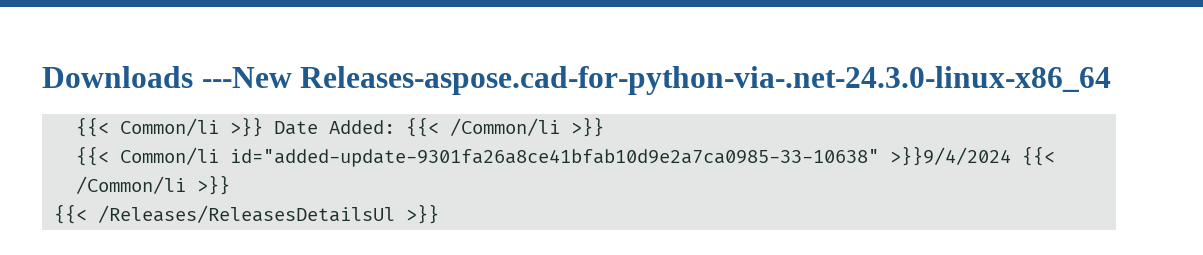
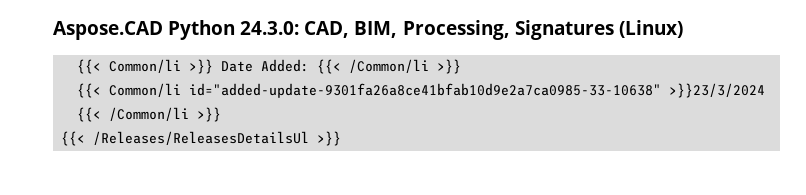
[42,66,1112,95] Downloads ---New Releases-aspose.cad-for-python-via-.net-24.3.0-linux-x86_64 -> [53,20,683,40] Aspose.CAD Python 24.3.0: CAD, BIM, Processing, Signatures (Linux)
[890,146,1011,166] >}}9/4/2024 -> [669,83,766,98] >}}23/3/2024

